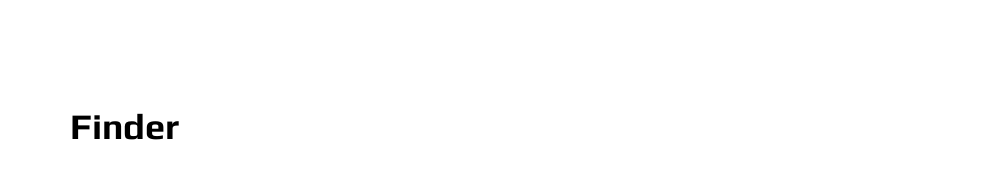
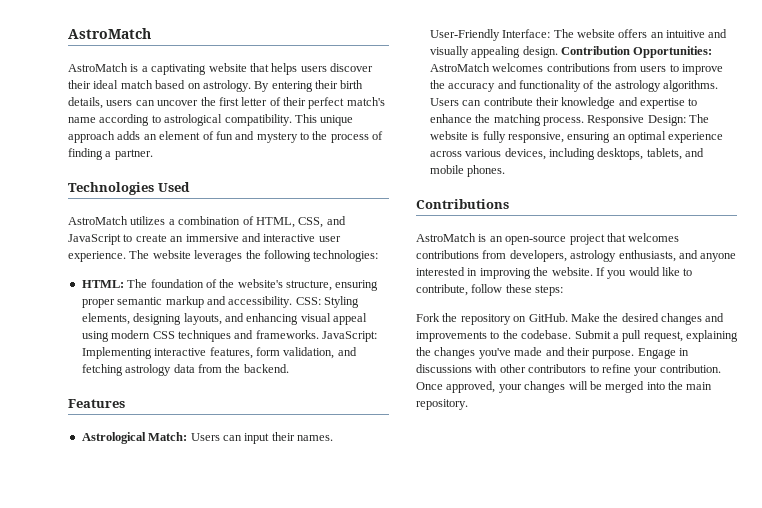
[70,113,179,140] Finder -> [68,28,151,39] [68,63,373,75] [68,80,364,92] [68,97,385,109] [68,114,354,126] [68,131,384,143] [68,148,153,160] [68,182,190,195] [68,216,346,228] [68,233,341,245] [68,250,379,262] [81,279,379,291] [81,296,359,308] [81,313,367,325] [81,330,377,342] [81,347,357,359] [81,364,289,376] [68,399,125,408] [81,432,333,444] [429,29,728,41] [429,46,713,58] [429,63,723,75] [429,80,719,92] [429,97,698,109] [429,114,709,126] [429,131,724,143] [429,148,704,160] [429,165,506,177] [416,199,509,209] [416,233,680,245] [416,250,737,262] [416,267,693,279] [416,284,564,296] [416,313,725,325] [416,330,738,342] [416,347,689,359] [416,364,721,376] [416,381,713,393] [416,399,468,410] AstroMatch // AstroMatch is a captivating website that helps users discover their ideal match based on astrology. By entering their birth details, users can uncover the first letter of their perfect match's name according to astrological compatibility. This unique approach adds an element of fun and mystery to the process of finding a partner. // Technologies Used // AstroMatch utilizes a combination of HTML, CSS, and JavaScript to create an immersive and interactive user experience. The website leverages the following technologies: // HTML: The foundation of the website's structure, ensuring proper semantic markup and accessibility. CSS: Styling elements, designing layouts, and enhancing visual appeal using modern CSS techniques and frameworks. JavaScript: Implementing interactive features, form validation, and fetching astrology data from the backend. // Features // Astrological Match: Users can input their names. User-Friendly Interface: The website offers an intuitive and visually appealing design. Contribution Opportunities: AstroMatch welcomes contributions from users to improve the accuracy and functionality of the astrology algorithms. Users can contribute their knowledge and expertise to enhance the matching process. Responsive Design: The website is fully responsive, ensuring an optimal experience across various devices, including desktops, tablets, and mobile phones. // Contributions // AstroMatch is an open-source project that welcomes contributions from developers, astrology enthusiasts, and anyone interested in improving the website. If you would like to contribute, follow these steps: // Fork the repository on GitHub. Make the desired changes and improvements to the codebase. Submit a pull request, explaining the changes you've made and their purpose. Engage in discussions with other contributors to refine your contribution. Once approved, your changes will be merged into the main repository.

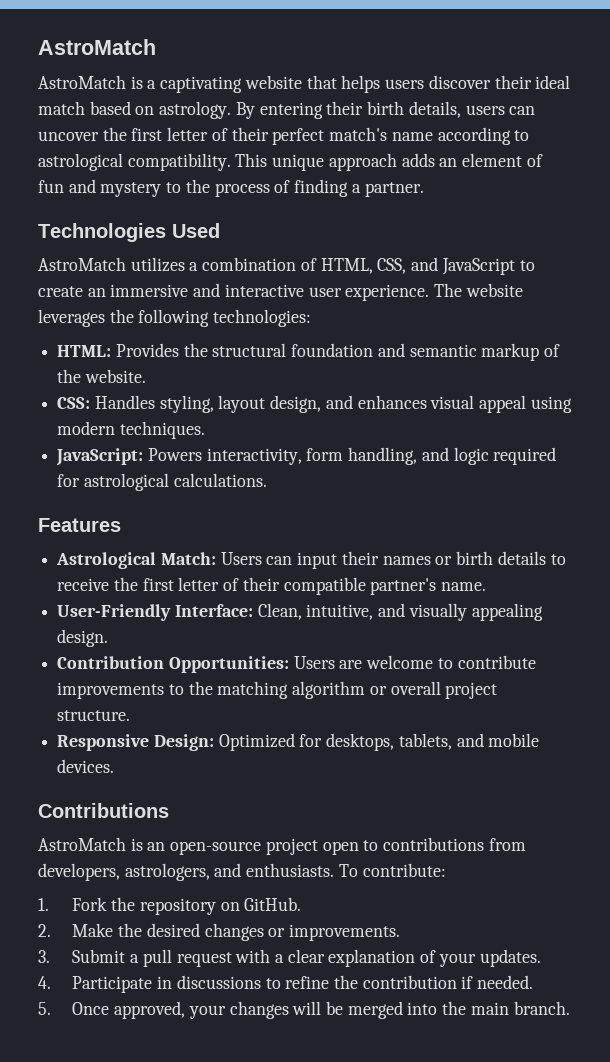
[127,279,379,291] [81,296,359,308] [81,313,367,325] [81,330,377,342] [81,347,357,359] [81,364,289,376] The foundation of the website's structure, ensuring proper semantic markup and accessibility. CSS: Styling elements, designing layouts, and enhancing visual appeal using modern CSS techniques and frameworks. JavaScript: Implementing interactive features, form validation, and fetching astrology data from the backend. -> [115,343,561,361] [57,369,146,383] [57,395,572,413] [57,421,205,439] [56,447,557,466] [57,473,267,491] Provides the structural foundation and semantic markup of the website. // CSS: Handles styling, layout design, and enhances visual appeal using modern techniques. // JavaScript: Powers interactivity, form handling, and logic required for astrological calculations.
[297,435,333,441] [429,29,705,41] names. User-Friendly Interface: The website offers an intuitive -> [382,551,566,565] [57,577,487,595] [57,603,374,621] names or birth details to receive the first letter of their compatible partner's name. // User-Friendly Interface: Clean, intuitive,
(558, 52) none -> (109, 638) //
[429,63,723,75] [429,80,719,92] [429,97,698,109] [429,114,709,126] [429,131,724,143] [429,148,595,160] AstroMatch welcomes contributions from users to improve the accuracy and functionality of the astrology algorithms. Users can contribute their knowledge and expertise to enhance the matching process. Responsive Design: The website is fully responsive, ensuring an optimal experience across various devices, including -> [293,655,536,669] [57,681,498,699] [57,710,131,721] [57,733,323,751] Users are welcome to contribute improvements to the matching algorithm or overall project structure. // Responsive Design: Optimized for
[467,165,506,177] phones. -> [57,759,115,773] devices.
[606,233,680,242] that welcomes -> [322,840,379,855] open to
[570,250,737,262] [416,267,693,279] [416,284,564,296] astrology enthusiasts, and anyone interested in improving the website. If you would like to contribute, follow these steps: // -> [124,863,446,881] [38,898,49,911] astrologers, and enthusiasts. To contribute: // 1.
(568, 317) none -> [38,924,51,937] // 2.
[705,313,725,322] [416,330,738,342] [416,347,689,359] [416,364,721,376] and improvements to the codebase. Submit a pull request, explaining the changes you've made and their purpose. Engage in discussions with other contributors to refine your contribution. -> [268,924,401,941] [38,949,541,967] [38,975,534,993] [38,1002,51,1015] or improvements. // 3. Submit a pull request with a clear explanation of your updates. // 4. Participate in discussions to refine the contribution if needed. // 5.
[416,399,468,410] repository. -> [513,1001,570,1015] branch.

